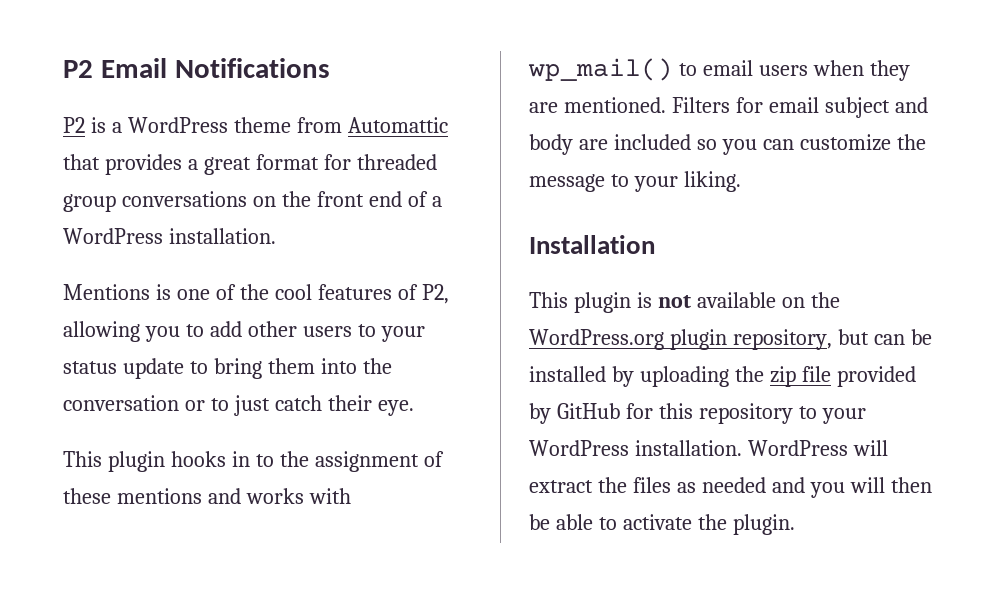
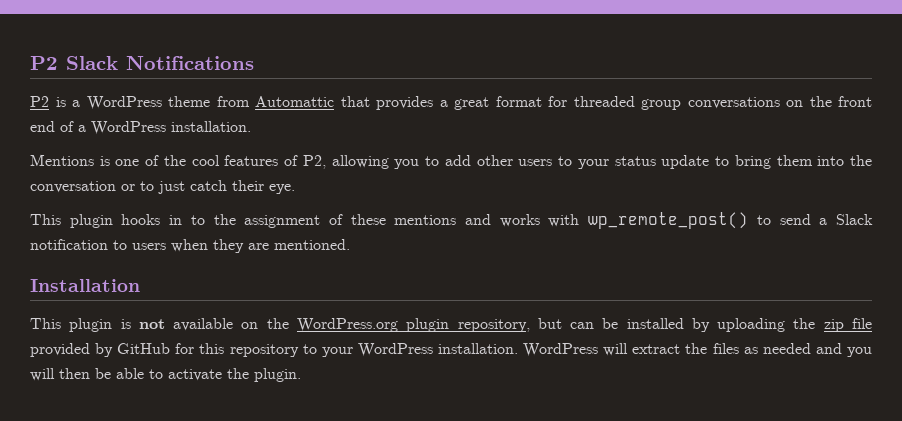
[63,58,167,78] P2 Email -> [30,56,118,70] P2 Slack
[528,58,753,81] wp_mail() to email -> [588,212,874,229] [30,239,127,250] wp_remote_post() to send a Slack notification to
[671,97,928,118] [529,134,926,155] [529,171,741,192] Filters for email subject and body are included so you can customize the message to your liking. -> (350, 244) none

